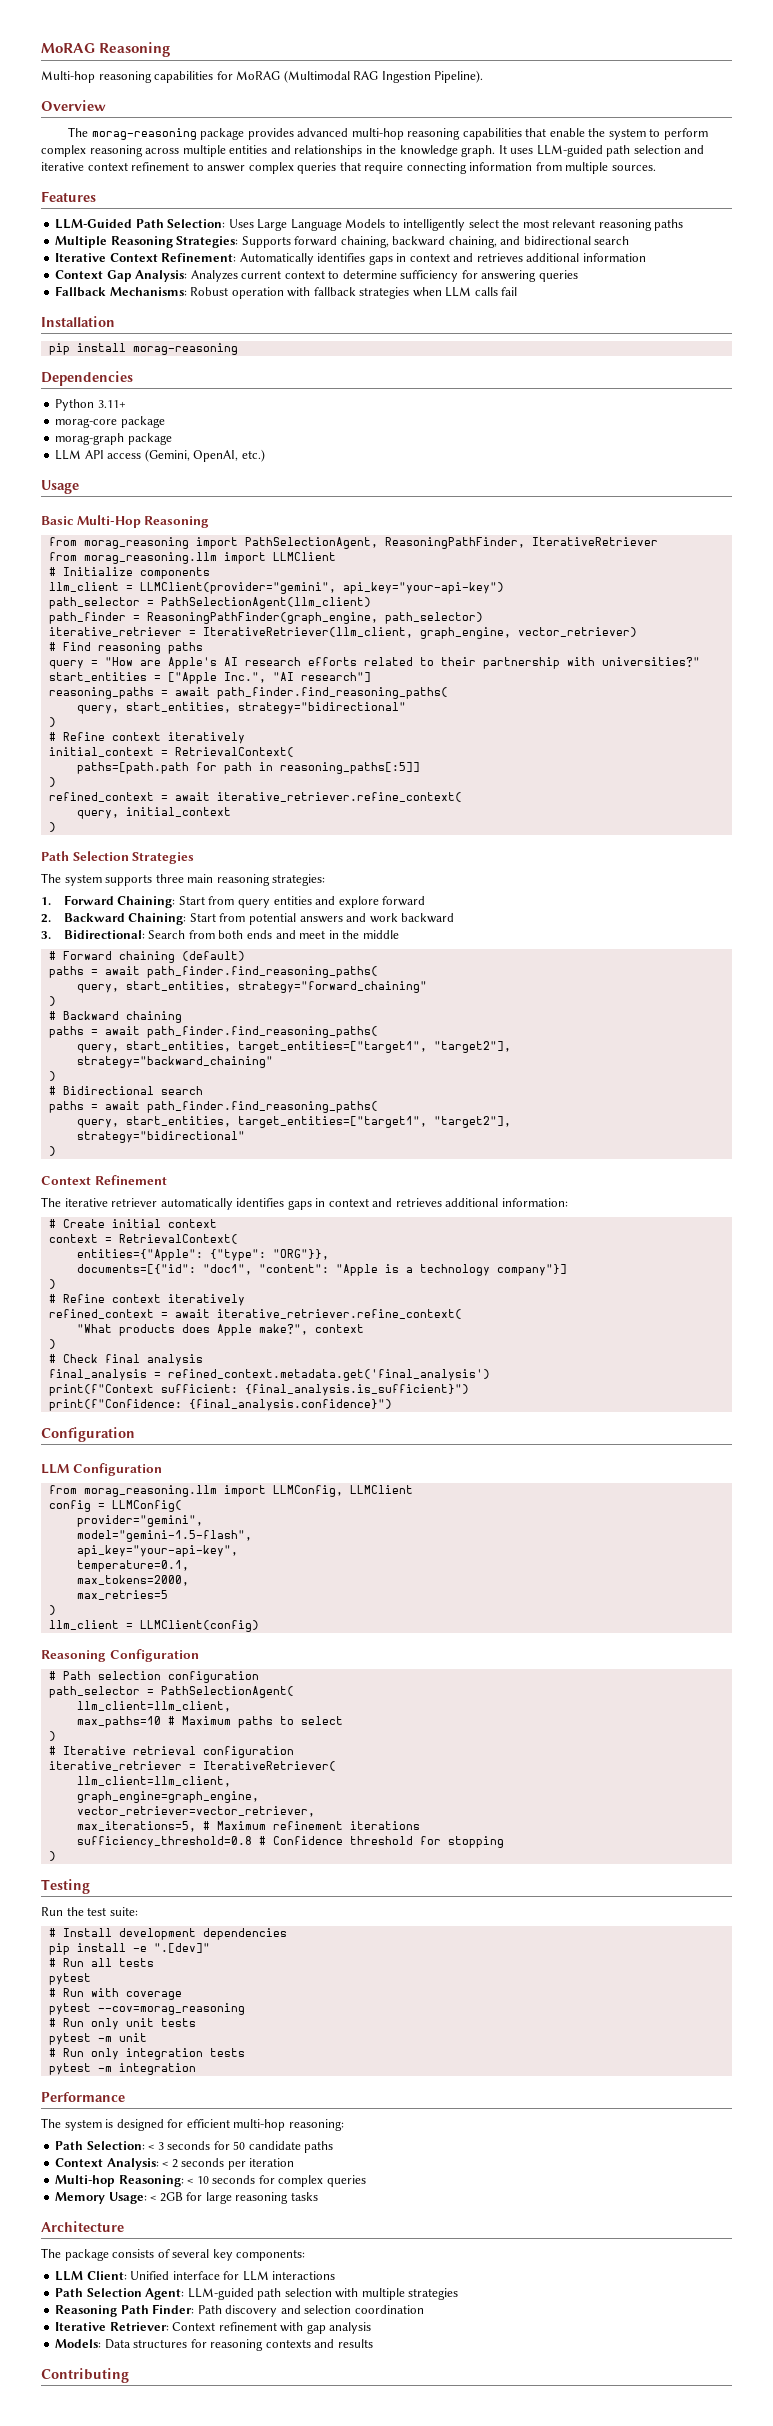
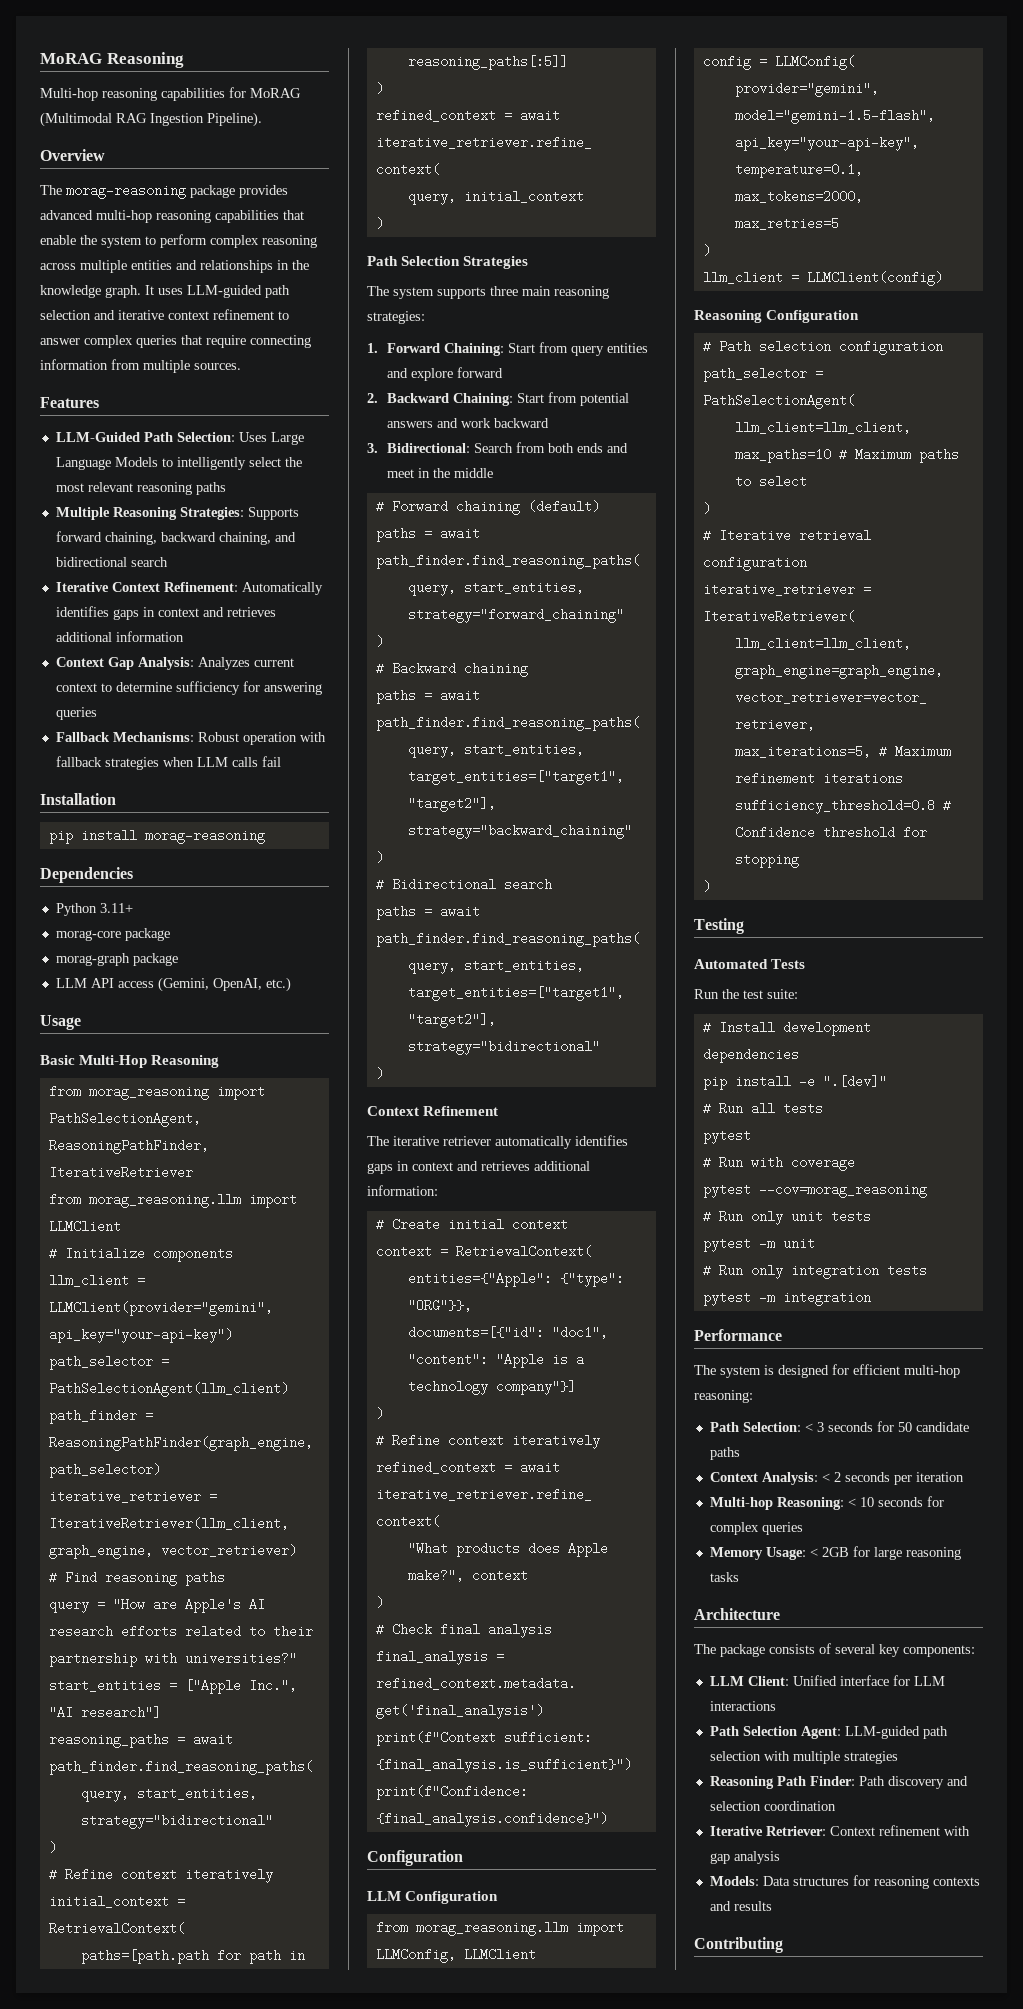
(90, 1886) none -> [694,959,806,969] // Automated Tests

